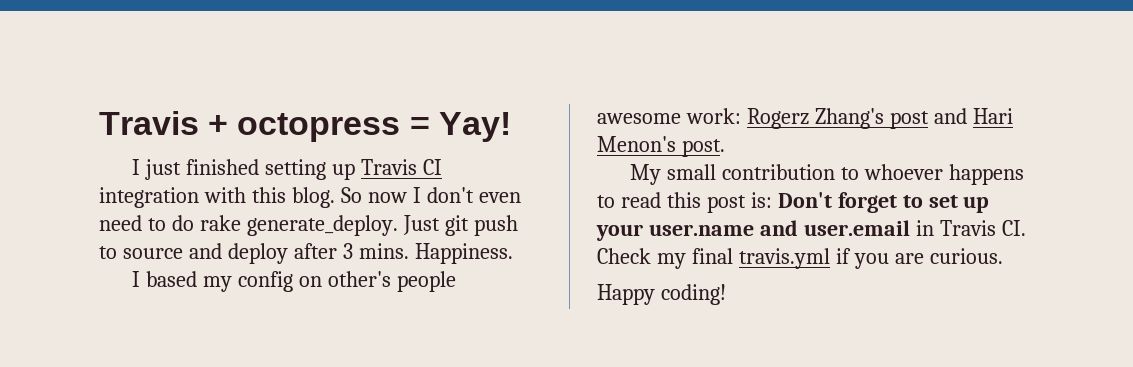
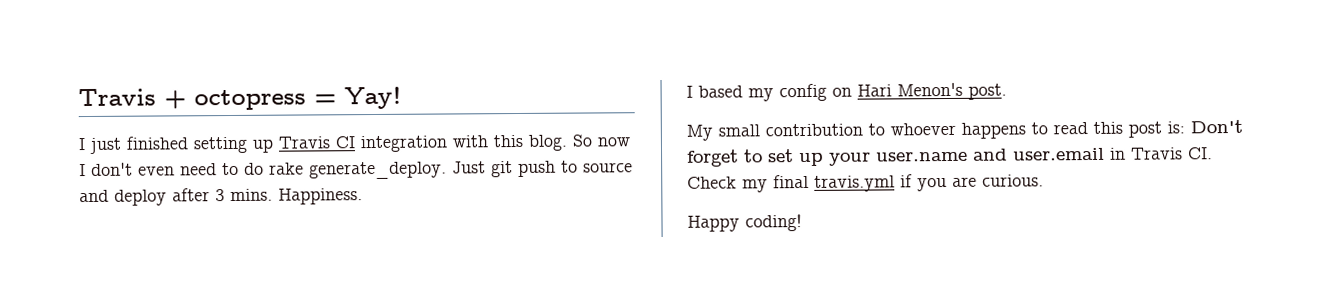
[328,271,457,292] [597,108,967,129] other's people awesome work: Rogerz Zhang's post and -> (852, 92) none

